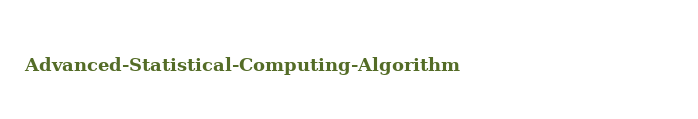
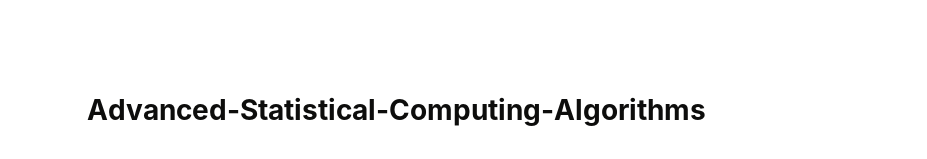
[24,57,460,75] Advanced-Statistical-Computing-Algorithm -> [87,97,706,126] Advanced-Statistical-Computing-Algorithms

